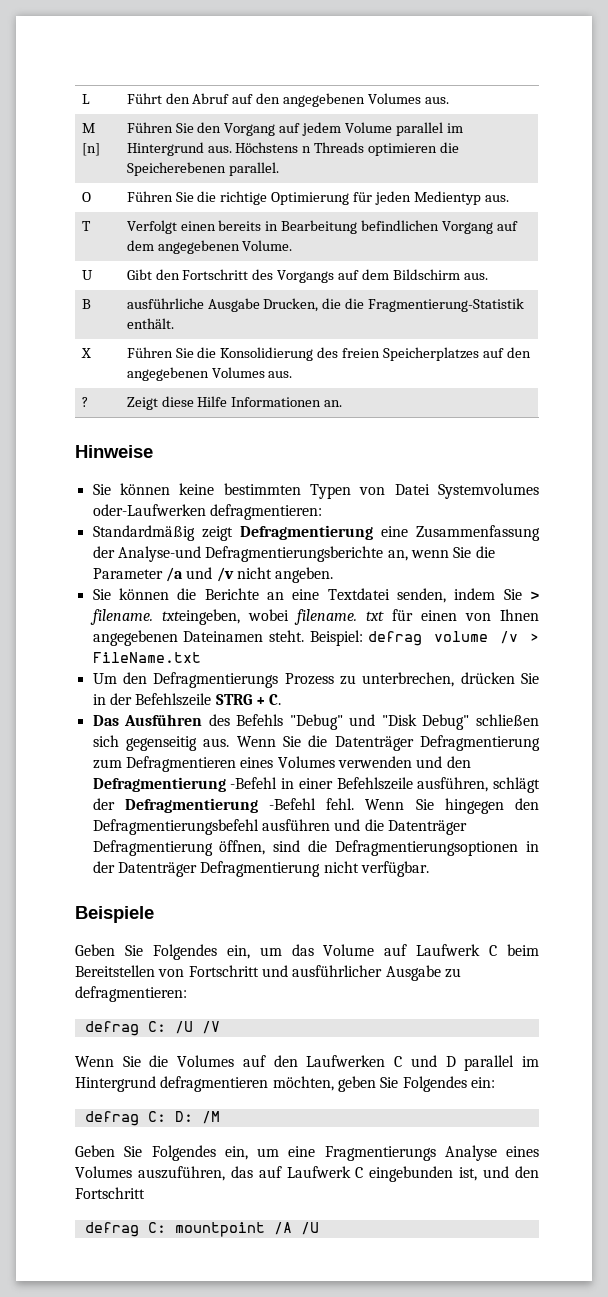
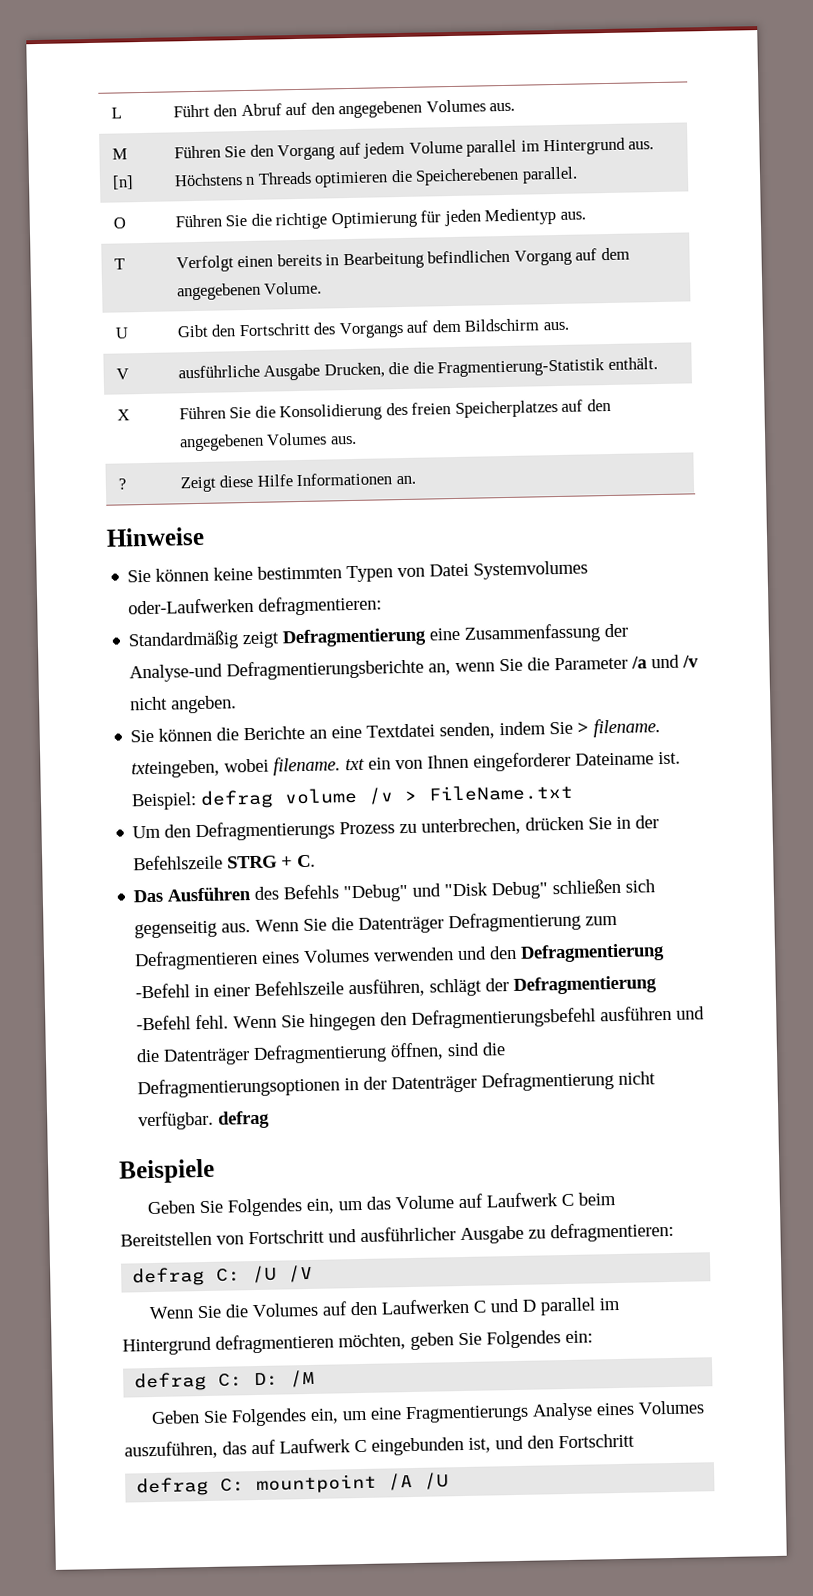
[81,299,91,309] B -> [115,368,129,380] V
[391,609,539,621] [92,630,304,646] für einen von Ihnen angegebenen Dateinamen steht. -> [368,751,682,772] ein von Ihnen eingeforderer Dateiname ist.
(429, 869) none -> [218,1110,271,1129] defrag

